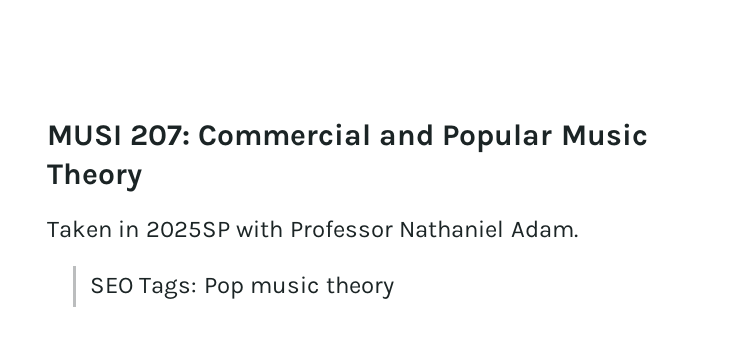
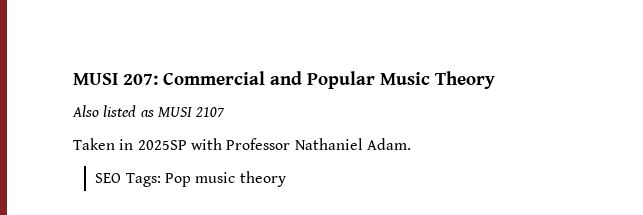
(142, 177) none -> [72,105,226,117] // Also listed as MUSI 2107

